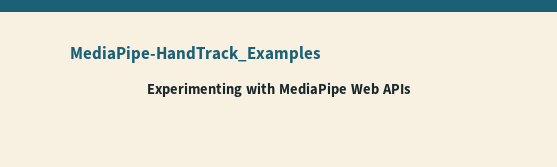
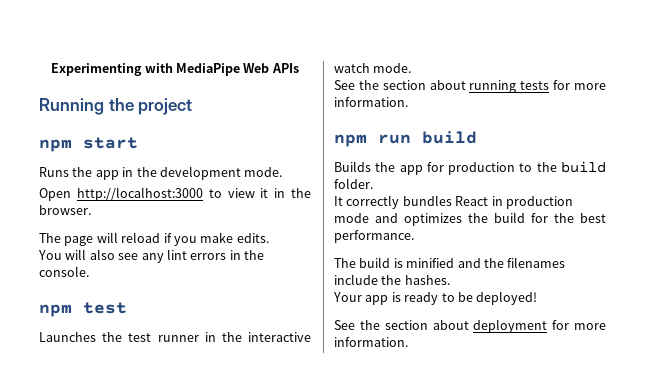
[70,46,321,63] MediaPipe-HandTrack_Examples // -> (51, 69) none
(411, 89) none -> [39,98,193,115] [39,137,138,152] [39,166,283,180] [39,187,312,201] [39,205,91,215] [39,232,269,246] [38,249,264,263] [39,266,89,277] [39,302,127,317] [39,332,311,342] [334,63,412,73] [334,80,606,93] [334,97,408,107] [334,131,477,147] [334,161,606,175] [334,178,373,189] [334,195,573,209] [334,212,606,226] [334,230,414,243] [334,257,566,268] [334,274,450,285] [333,291,538,305] [334,319,606,333] [334,337,408,347] // Running the project // npm start // Runs the app in the development mode. // Open http://localhost:3000 to view it in the browser. // The page will reload if you make edits. // You will also see any lint errors in the console. // npm test // Launches the test runner in the interactive watch mode. // See the section about running tests for more information. // npm run build // Builds the app for production to the build folder. // It correctly bundles React in production mode and optimizes the build for the best performance. // The build is minified and the filenames include the hashes. // Your app is ready to be deployed! // See the section about deployment for more information.

